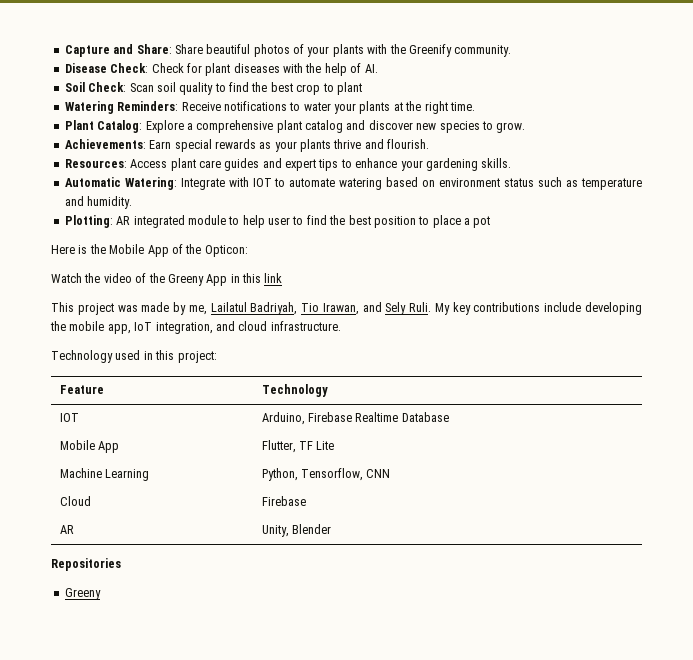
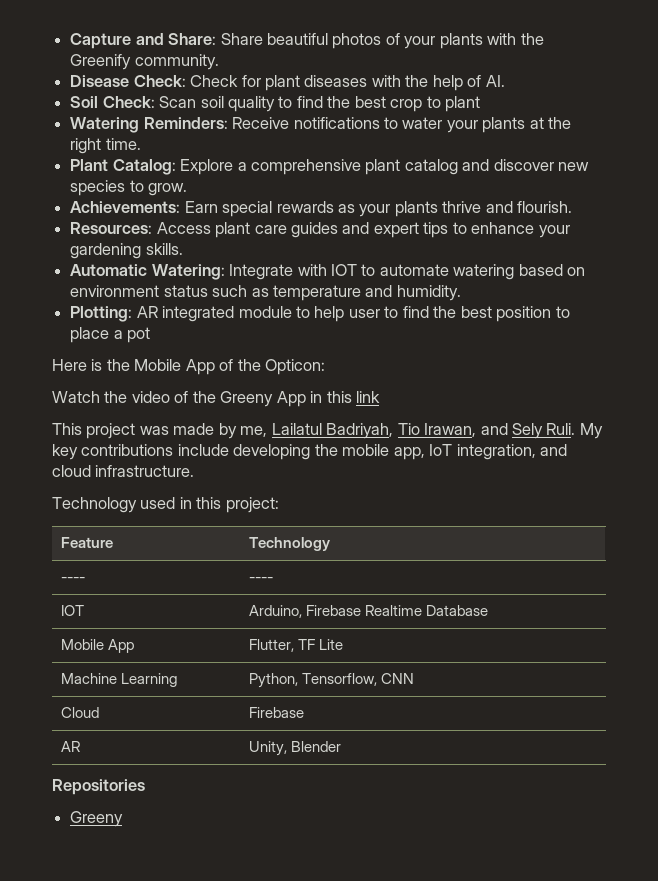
(328, 390) none -> [60,577,85,582] [248,577,273,582] // ---- | ----

